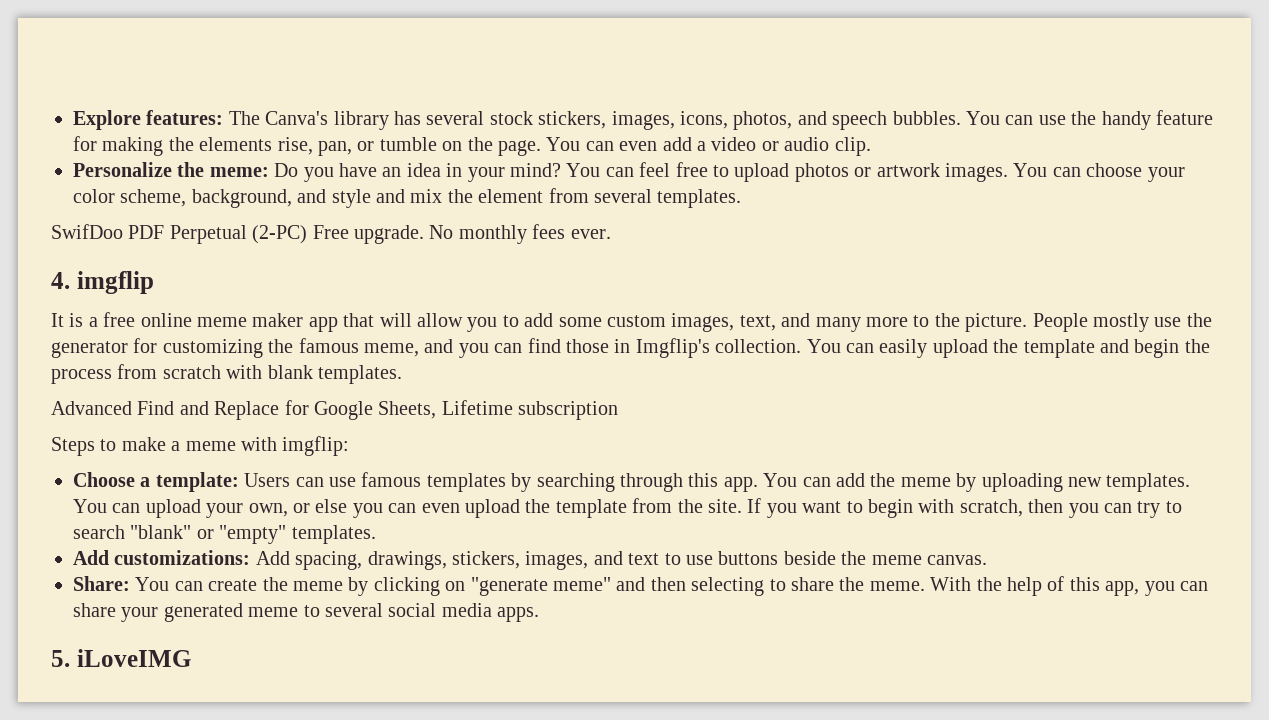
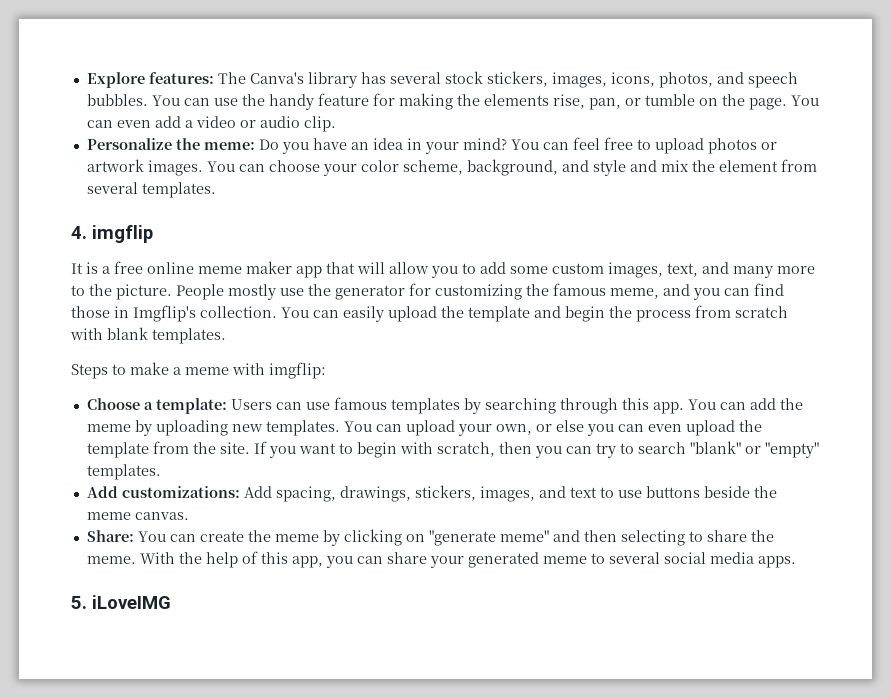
[51,224,611,244] // SwifDoo PDF Perpetual (2-PC) Free upgrade. No monthly fees ever. -> (216, 190) none
[51,400,619,420] // Advanced Find and Replace for Google Sheets, Lifetime subscription -> (226, 336) none

